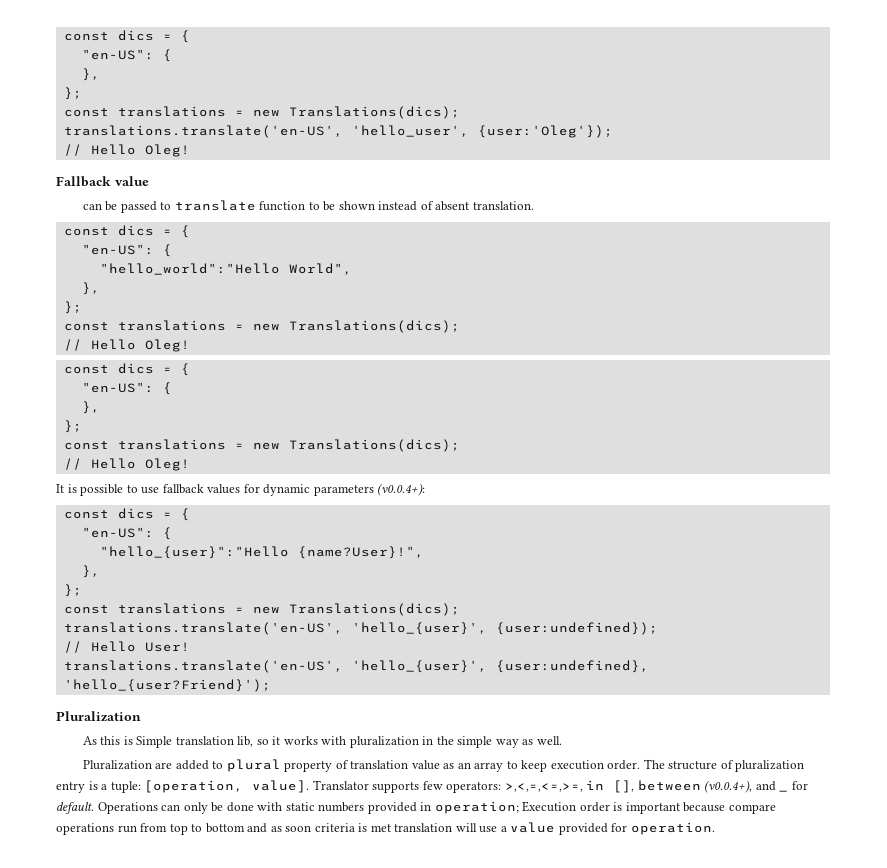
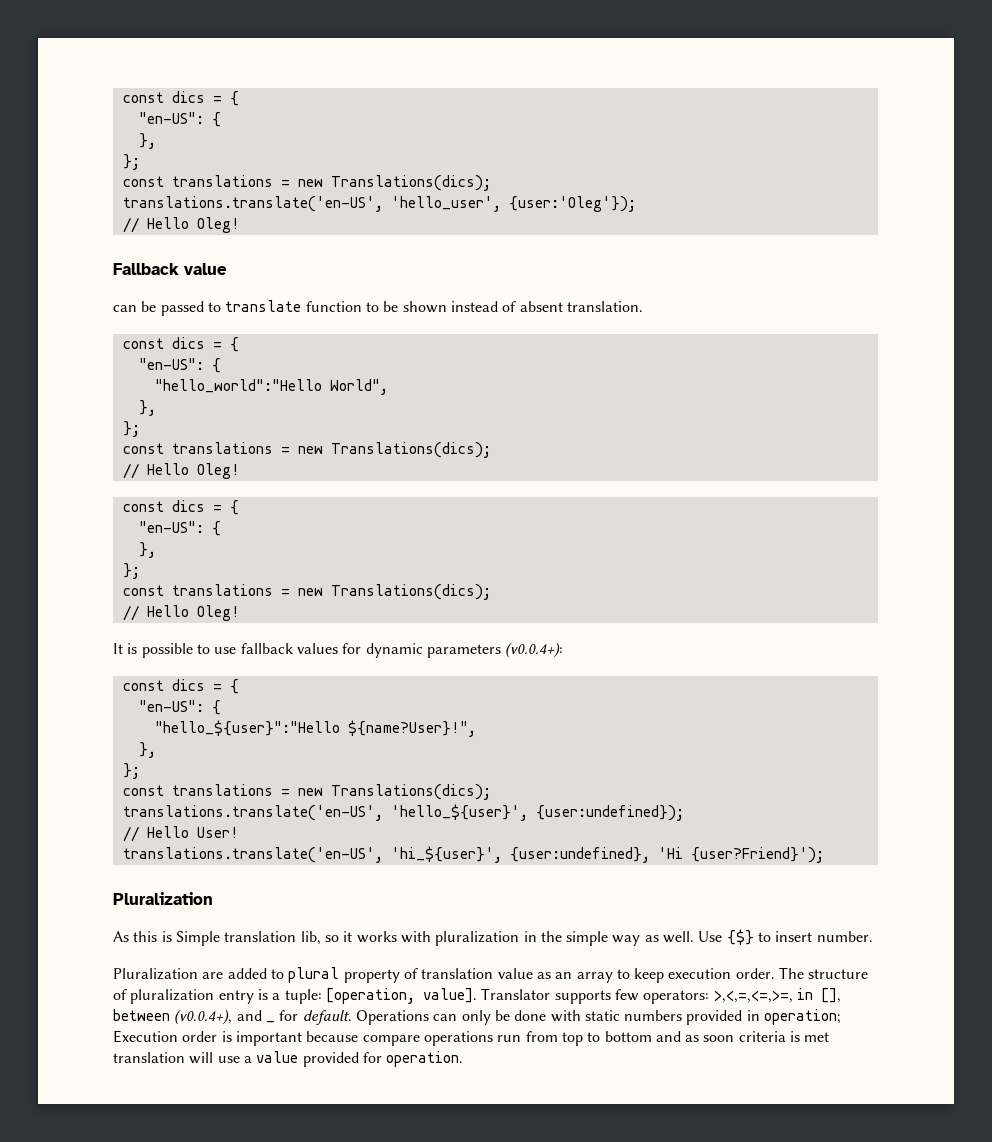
[99,546,424,559] [81,565,100,578] [63,584,82,597] [63,603,460,616] [63,622,487,635] "hello_{user}":"Hello {name?User}!", // }, // }; // const translations = new Translations(dics); // translations.translate('en-US', 'hello_{user}', -> [154,720,476,737] [138,742,156,758] [122,763,140,779] [122,784,491,800] [122,804,528,821] "hello_${user}":"Hello ${name?User}!", // }, // }; // const translations = new Translations(dics); // translations.translate('en-US', 'hello_${user}',
[351,660,649,673] [63,679,271,692] 'hello_{user}', {user:undefined}, 'hello_{user?Friend}'); -> [390,846,824,863] 'hi_${user}', {user:undefined}, 'Hi {user?Friend}');
(562, 740) none -> [698,929,873,945] Use {$} to insert number.

